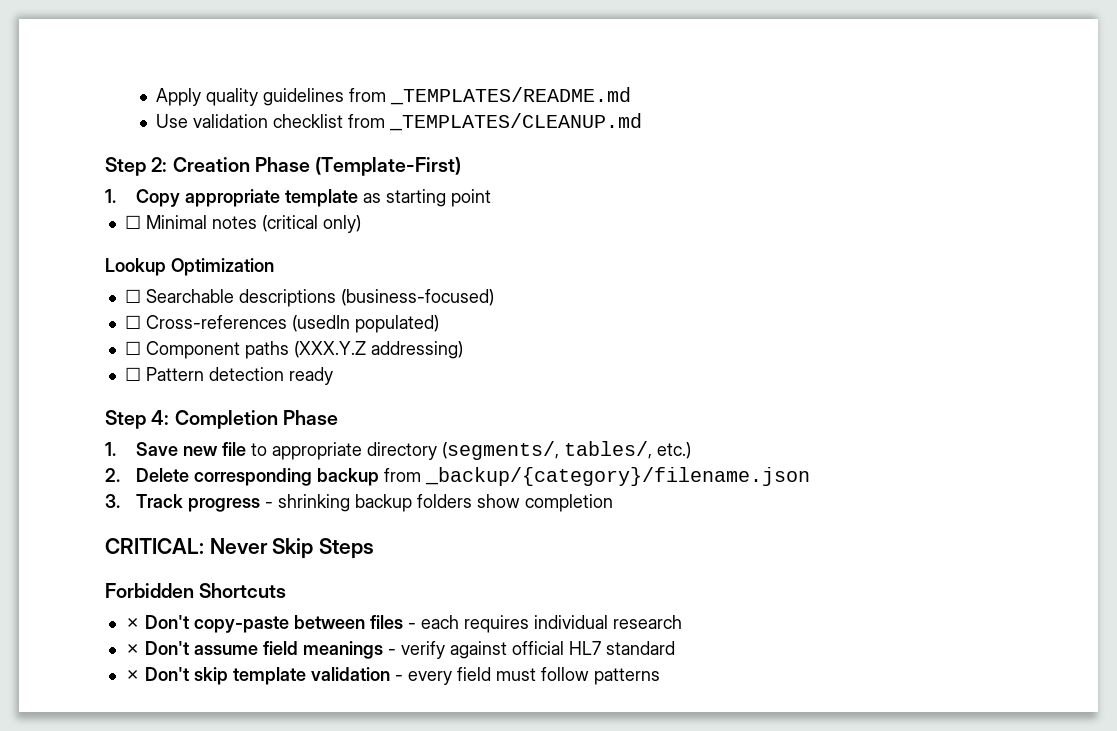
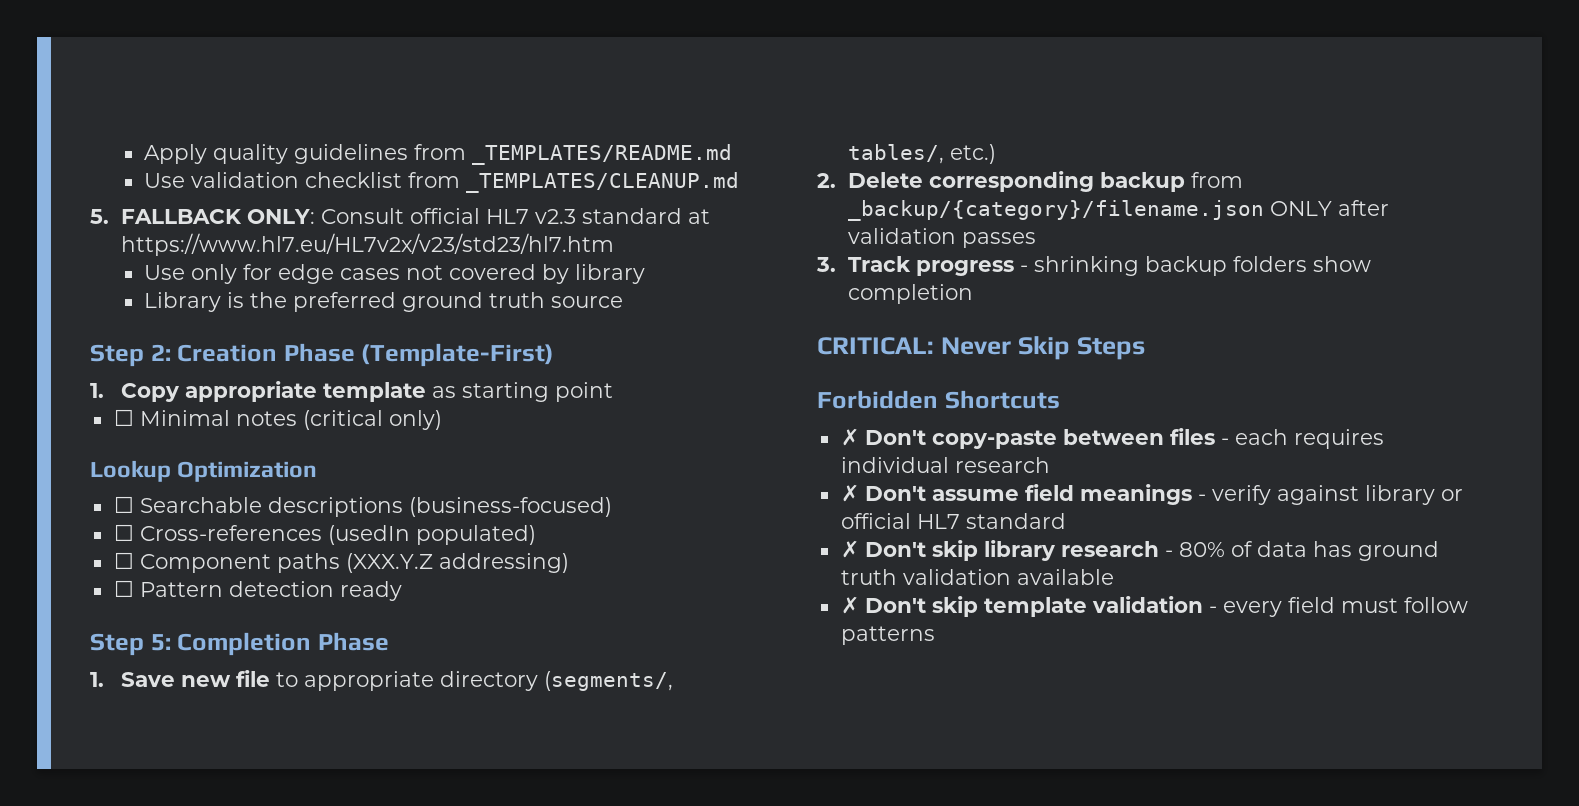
(642, 122) none -> [90,208,710,224] [120,233,614,256] [144,264,646,284] [144,292,624,312] // 5. FALLBACK ONLY: Consult official HL7 v2.3 standard at https://www.hl7.eu/HL7v2x/v23/std23/hl7.htm // Use only for edge cases not covered by library // Library is the preferred ground truth source
[151,410,170,425] 4: -> [150,634,171,651] 5:
(810, 476) none -> [1269,200,1389,216] [847,228,1036,248] ONLY after validation passes
(507, 650) none -> [1364,485,1463,505] library or
(675, 648) none -> [840,540,1439,561] [840,569,1114,585] // ✗ Don't skip library research - 80% of data has ground truth validation available

